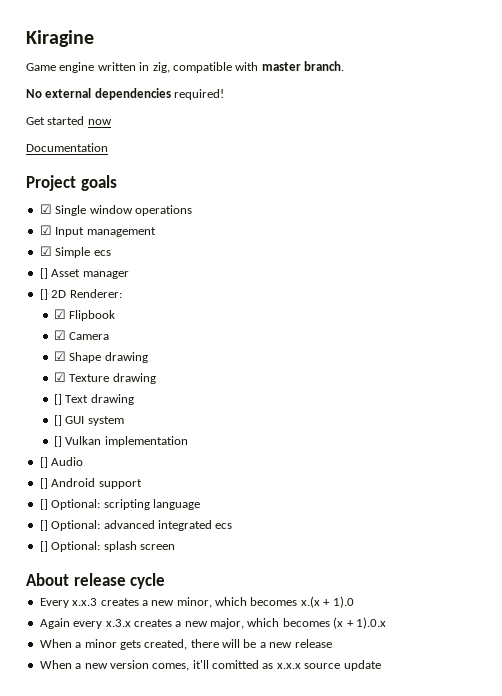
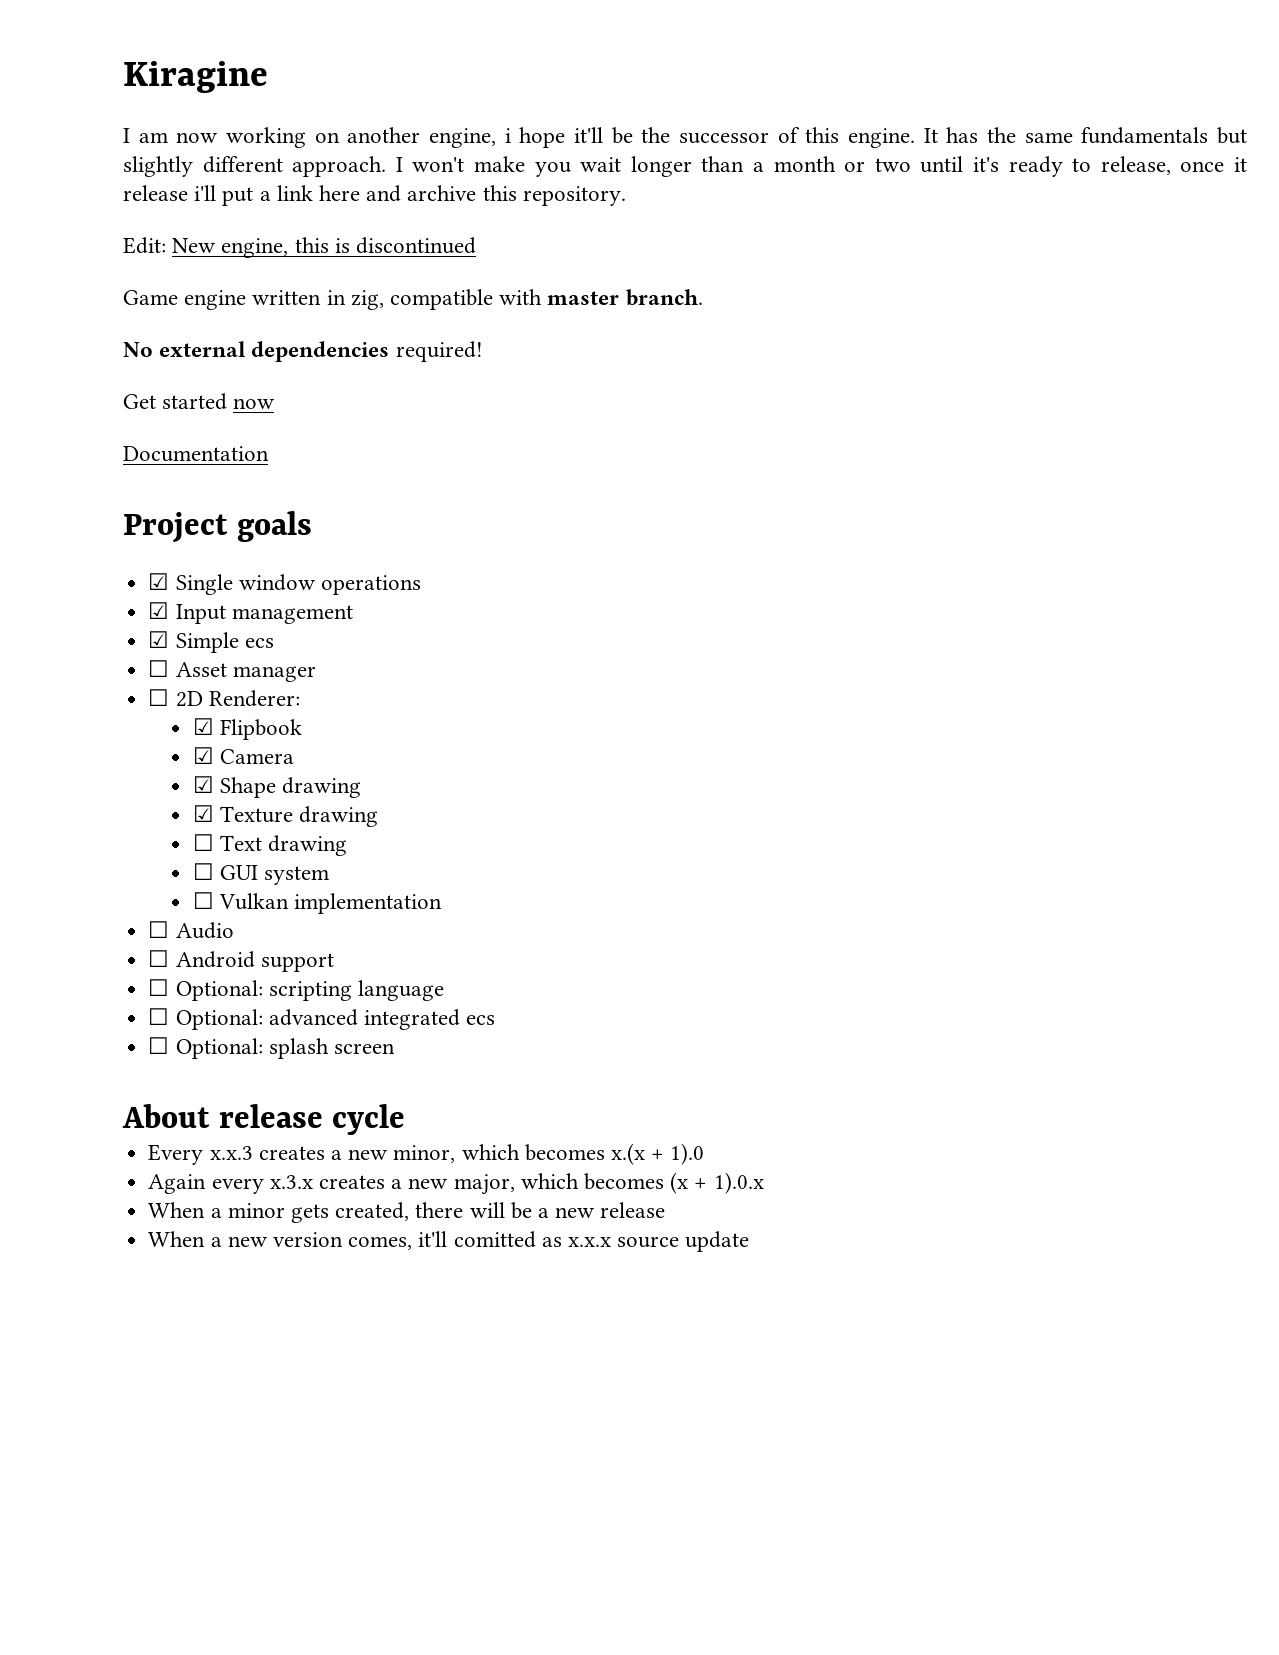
(94, 38) none -> [123,127,1247,148] [123,156,1248,177] [123,185,626,206] [123,237,477,258] // I am now working on another engine, i hope it'll be the successor of this engine. It has the same fundamentals but slightly different approach. I won't make you wait longer than a month or two until it's ready to release, once it release i'll put a link here and archive this repository. // Edit: New engine, this is discontinued
[39,268,48,279] [] -> [148,660,170,677] ☐
[39,289,48,300] [] -> [148,689,170,706] ☐
[54,394,63,405] [] -> [192,834,214,851] ☐
[54,415,63,426] [] -> [192,863,214,880] ☐
[54,436,63,447] [] -> [192,892,214,909] ☐
[39,457,48,468] [] -> [148,921,170,938] ☐
[39,478,48,489] [] -> [148,950,170,967] ☐
[39,499,48,510] [] -> [148,979,170,996] ☐
[39,520,48,531] [] -> [148,1008,170,1025] ☐
[39,541,48,552] [] -> [148,1037,170,1054] ☐

